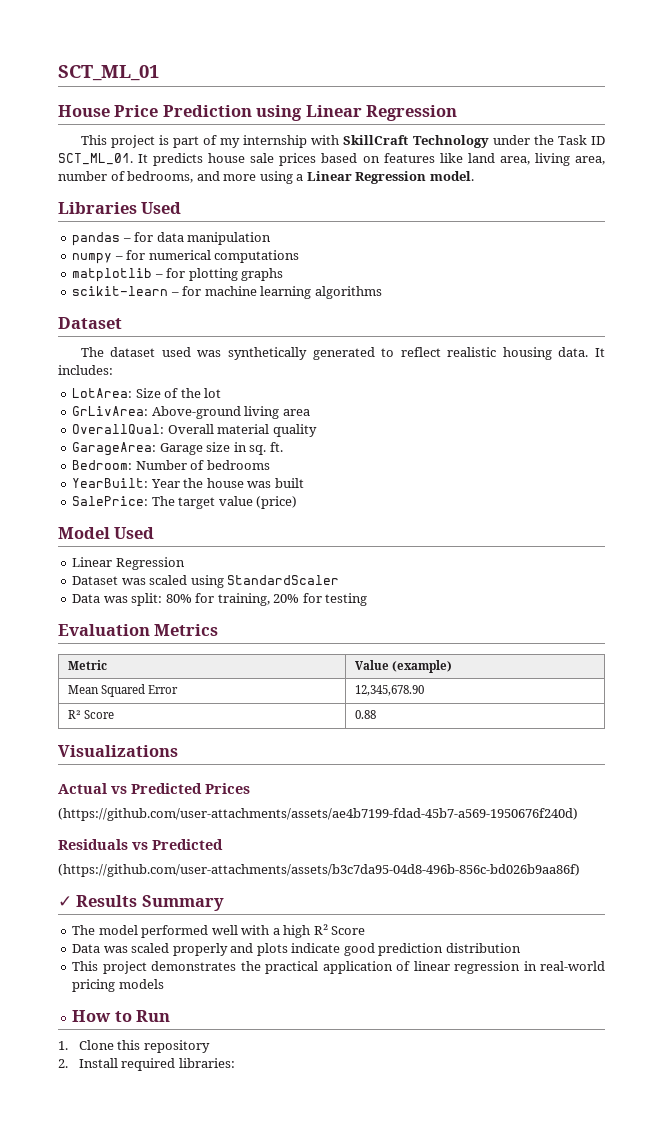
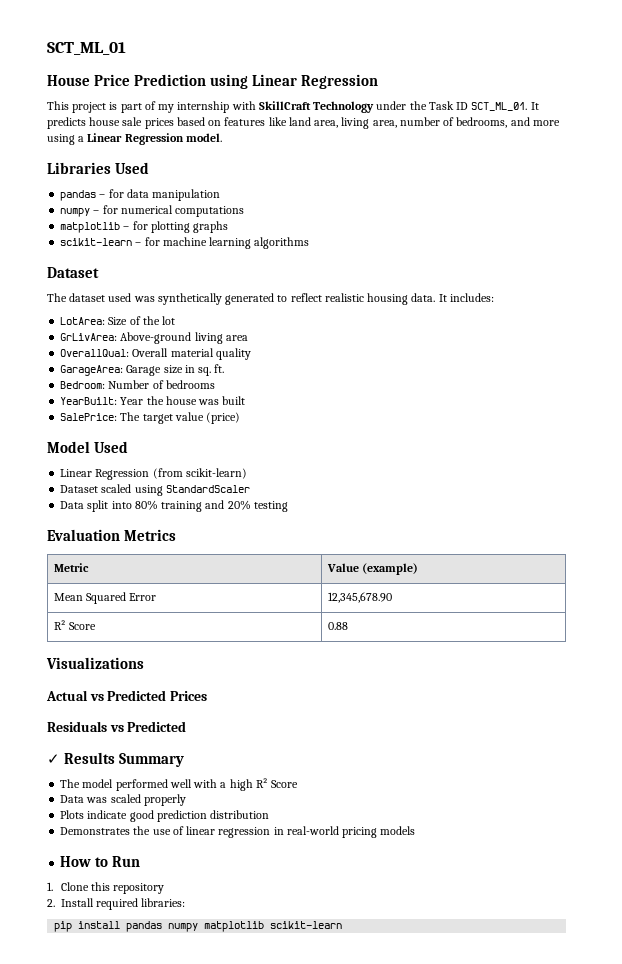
[72,576,146,585] // Dataset was -> [152,468,247,479] [60,485,99,493] (from scikit-learn) // Dataset
[103,593,322,606] was split: 80% for training, 20% for -> [87,500,251,512] split into 80% training and 20%
[58,808,578,821] // (https://github.com/user-attachments/assets/ae4b7199-fdad-45b7-a569-1950676f240d) -> (207, 696) none
[58,864,580,877] // (https://github.com/user-attachments/assets/b3c7da95-04d8-496b-856c-bd026b9aa86f) -> (187, 726) none
[230,943,288,956] and plots -> [60,810,85,819] // Plots
[72,961,393,974] This project demonstrates the practical application -> [60,826,171,835] Demonstrates the use
(235, 1063) none -> [54,921,343,932] // pip install pandas numpy matplotlib scikit-learn

